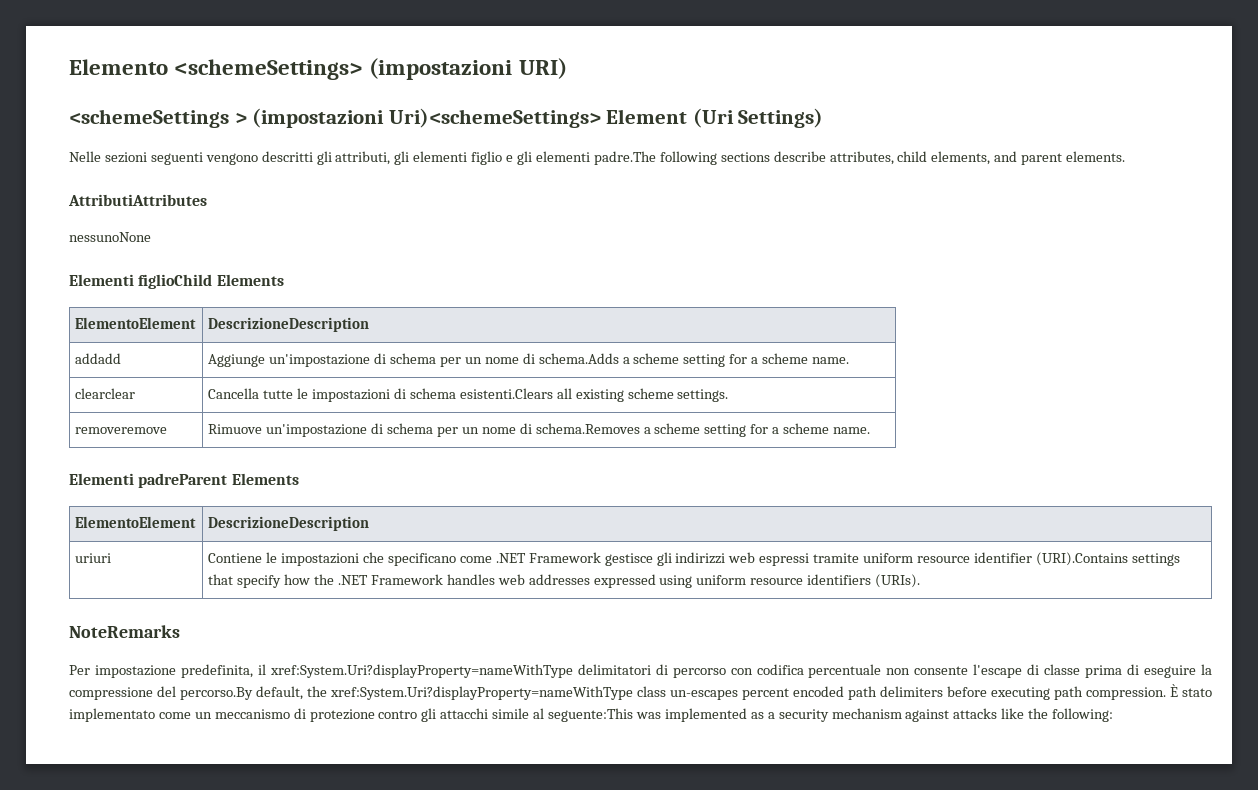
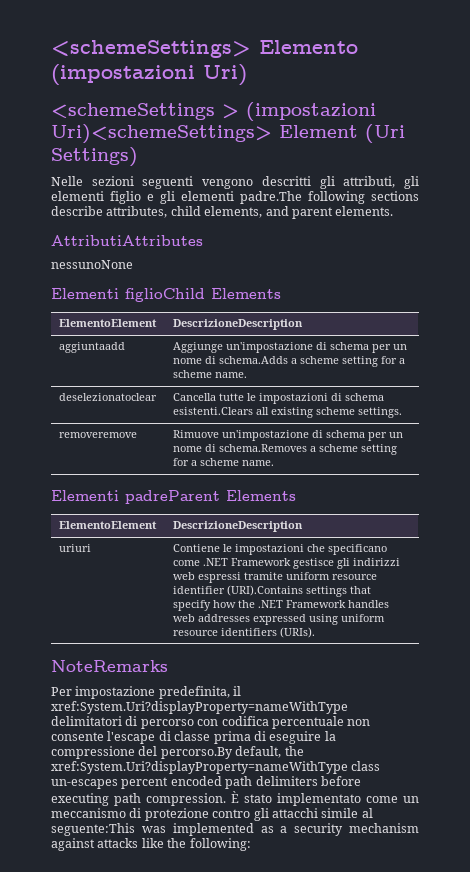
[69,58,567,80] Elemento <schemeSettings> (impostazioni URI) -> [51,40,358,58] [51,64,247,86] <schemeSettings> Elemento (impostazioni Uri)
[75,353,122,364] addadd -> [59,342,126,353] aggiuntaadd
[75,388,136,399] clearclear -> [59,393,158,401] deselezionatoclear

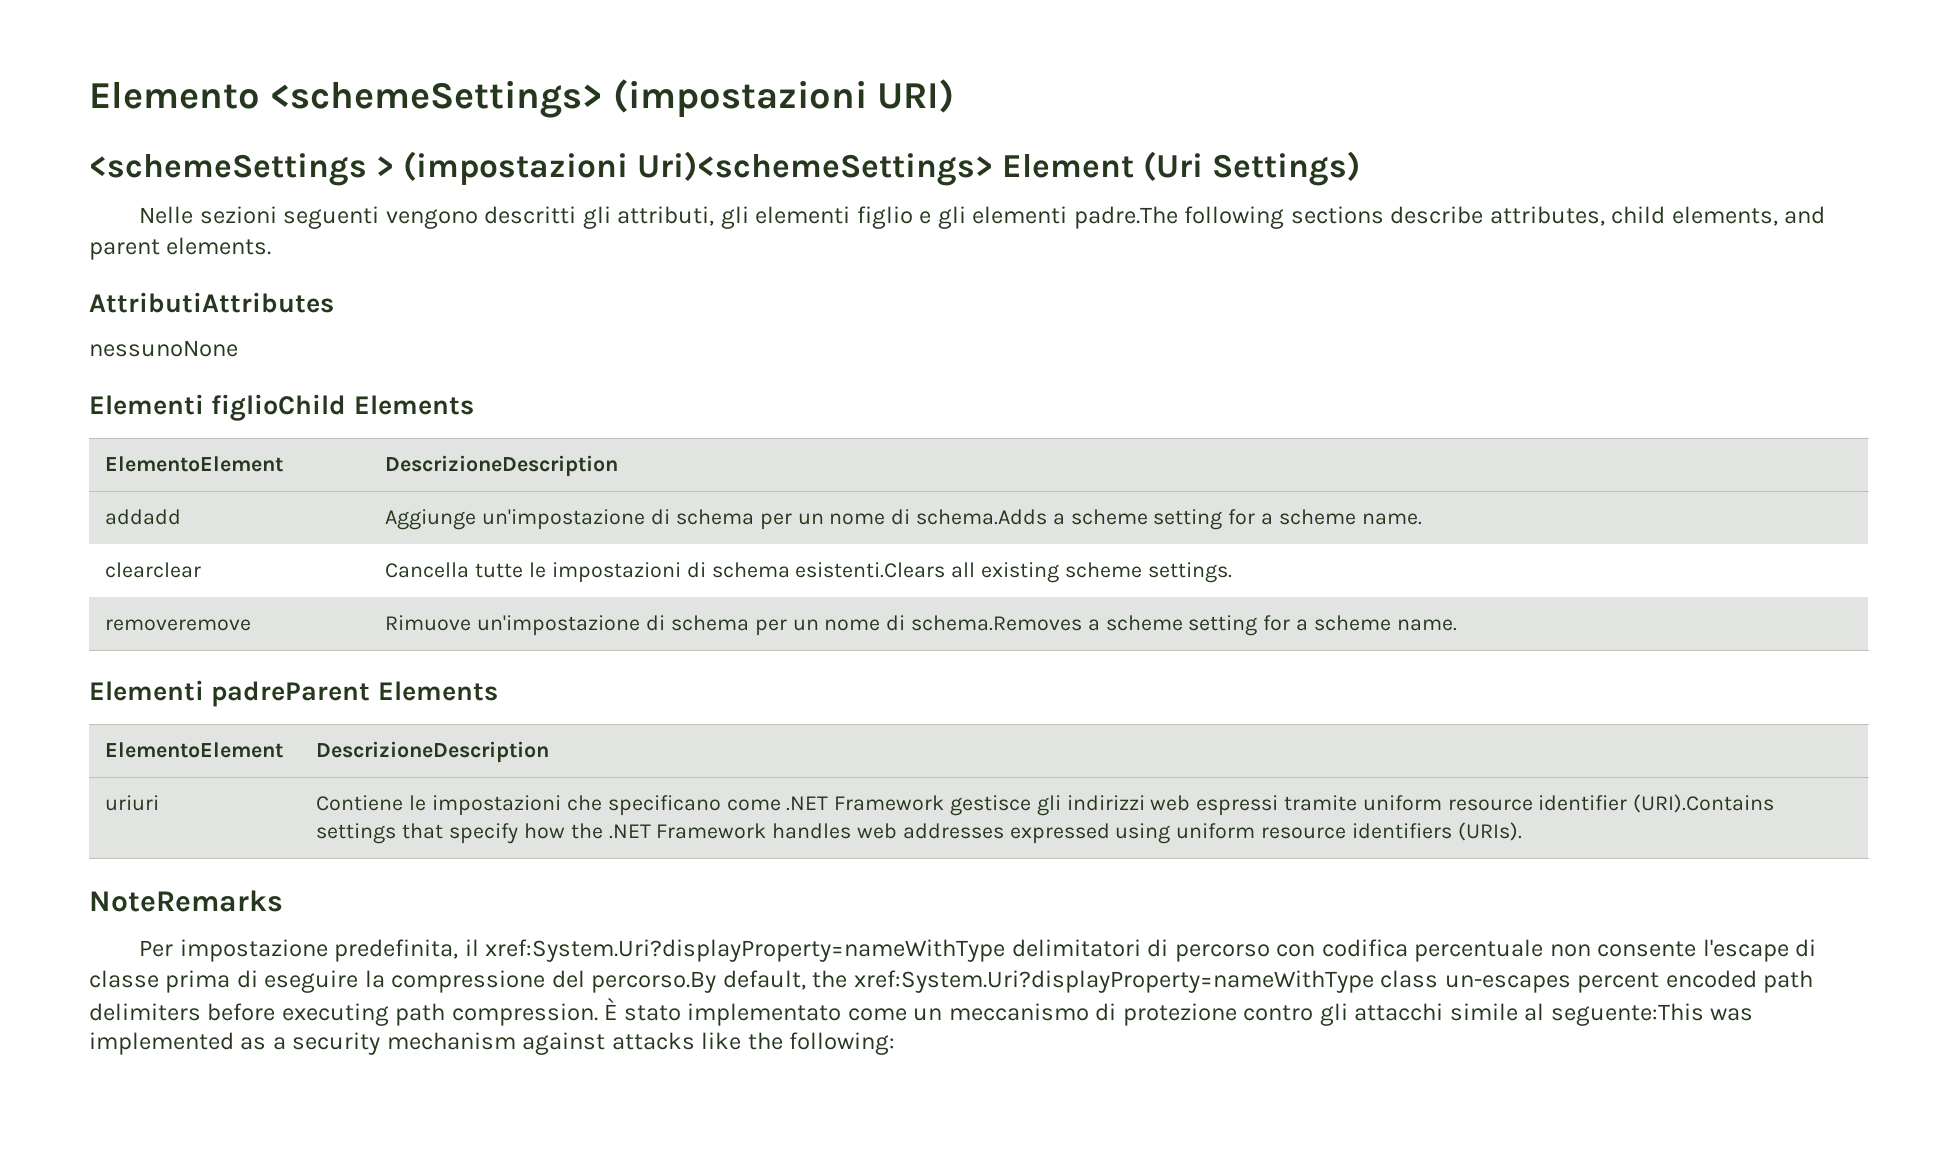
[51,40,358,58] [51,64,247,86] <schemeSettings> Elemento (impostazioni Uri) -> [89,79,954,118] Elemento <schemeSettings> (impostazioni URI)
[59,342,126,353] aggiuntaadd -> [105,509,182,525] addadd
[59,393,158,401] deselezionatoclear -> [105,562,202,578] clearclear

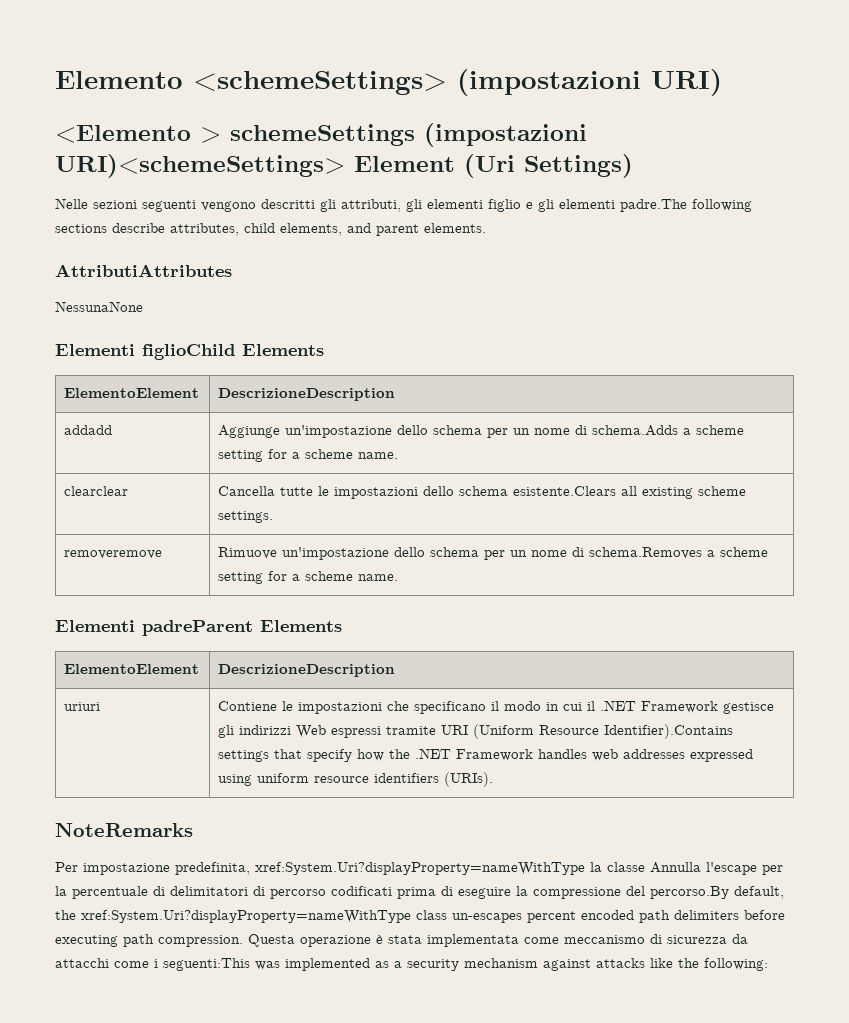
[89,151,994,186] <schemeSettings > (impostazioni Uri)<schemeSettings> -> [55,123,587,147] [55,154,345,178] <Elemento > schemeSettings (impostazioni URI)<schemeSettings>
[89,340,238,357] nessunoNone -> [55,301,143,312] NessunaNone
[651,509,671,525] di -> [397,425,429,435] dello
[686,562,946,578] di schema esistenti.Clears -> [423,486,617,496] dello schema esistente.Clears
[646,615,666,631] di -> [394,547,426,557] dello
[726,799,781,811] come -> [491,701,596,711] il modo in cui il
[1150,795,1191,811] web -> [296,725,327,738] Web
[1362,794,1775,813] uniform resource identifier (URI).Contains -> [441,724,734,739] URI (Uniform Resource Identifier).Contains
[464,939,1817,962] [89,970,159,988] il xref:System.Uri?displayProperty=nameWithType delimitatori di percorso con codifica percentuale non consente l'escape di classe -> [255,862,783,875] [55,886,392,899] xref:System.Uri?displayProperty=nameWithType la classe Annulla l'escape per la percentuale di delimitatori di percorso codificati
[604,997,1704,1026] È stato implementato come un meccanismo di protezione contro gli attacchi simile al seguente:This -> [248,934,748,947] [55,958,250,971] Questa operazione è stata implementata come meccanismo di sicurezza da attacchi come i seguenti:This

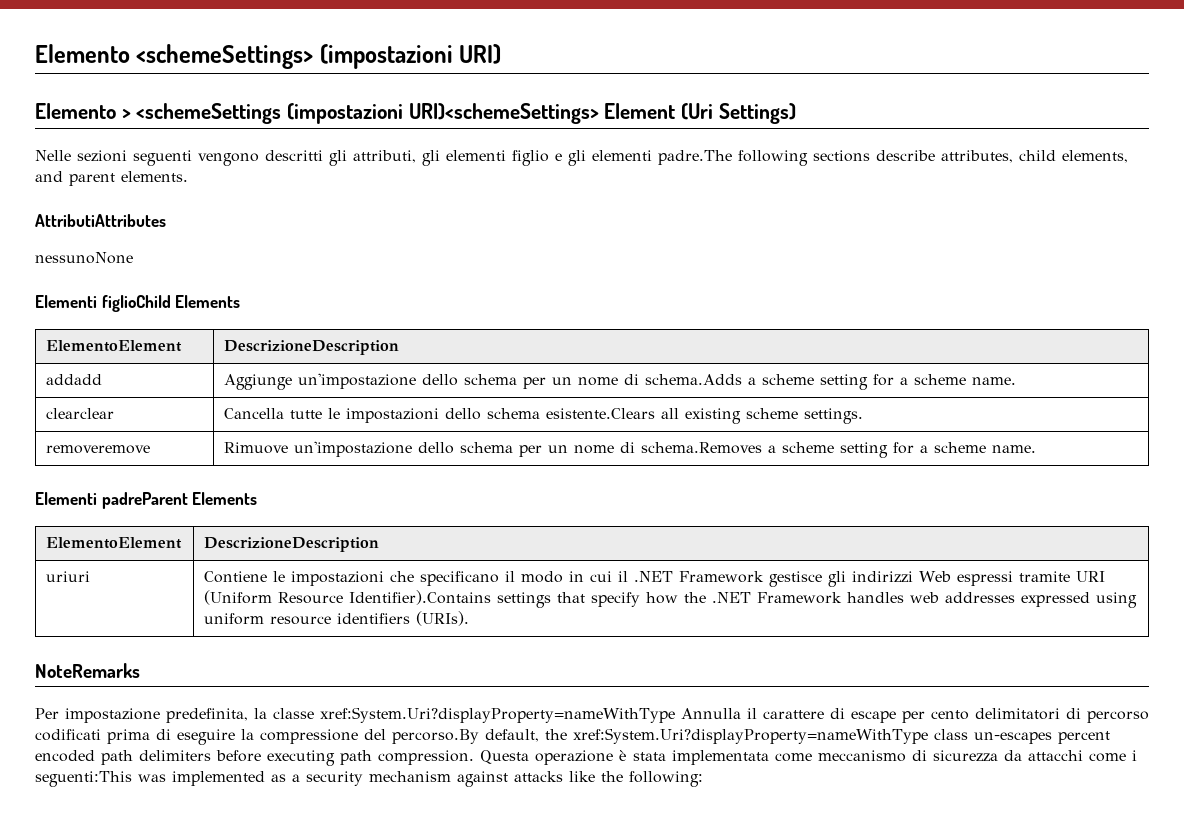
[55,124,415,146] <Elemento > schemeSettings -> [35,103,282,124] Elemento > <schemeSettings
[55,301,143,312] NessunaNone -> [35,252,133,264] nessunoNone
[255,862,585,875] xref:System.Uri?displayProperty=nameWithType -> (248, 715) none
[650,862,783,875] [55,886,165,899] Annulla l'escape per la percentuale di -> [320,707,969,723] xref:System.Uri?displayProperty=nameWithType Annulla il carattere di escape per cento

